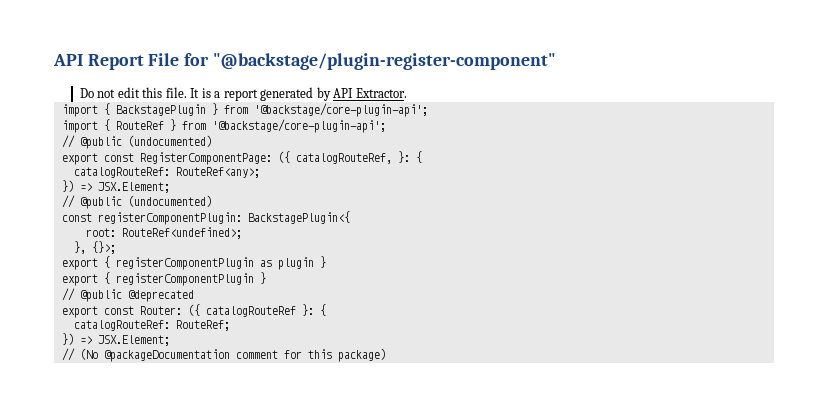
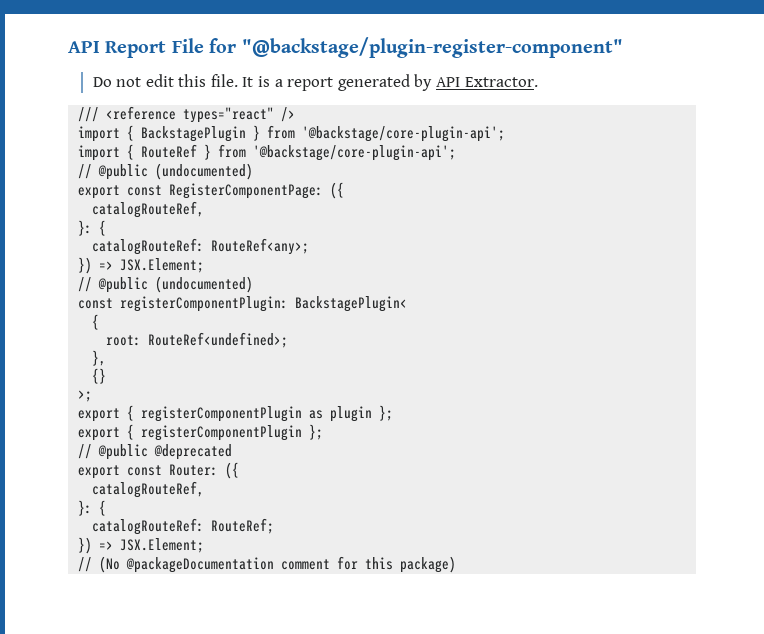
(407, 93) none -> [78,106,296,123] // /// <reference types="react" />
[295,153,392,164] catalogRouteRef, -> [92,201,205,218] // catalogRouteRef, //
[247,211,350,224] BackstagePlugin<{ -> [295,296,408,312] [92,314,100,330] BackstagePlugin< // {
[91,241,116,254] {}>; -> [92,368,107,384] [78,390,93,402] // {} // >;
[319,256,326,268] [61,272,266,286] } // export { registerComponentPlugin } -> [379,405,394,421] [78,424,324,441] }; // export { registerComponentPlugin };
[205,306,296,317] catalogRouteRef -> [92,481,205,498] // catalogRouteRef, //

